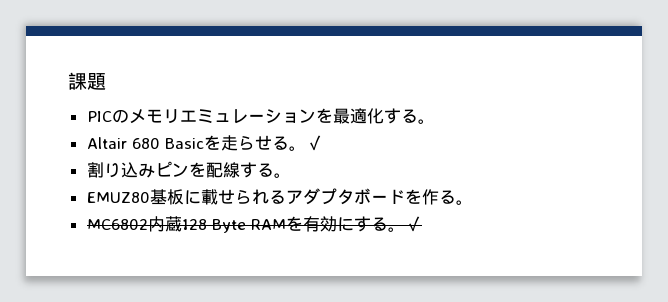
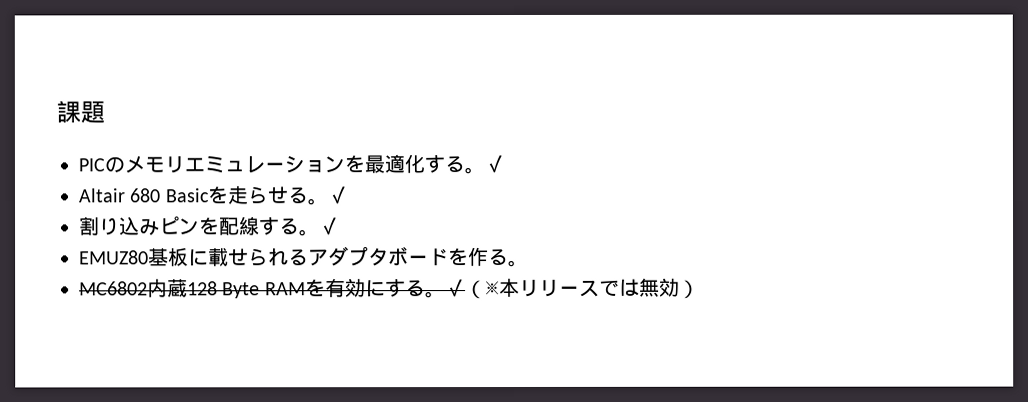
(435, 121) none -> [484,155,505,174] ✓
(291, 175) none -> [319,217,340,236] ✓
(422, 224) none -> [464,277,700,300] （※本リリースでは無効）

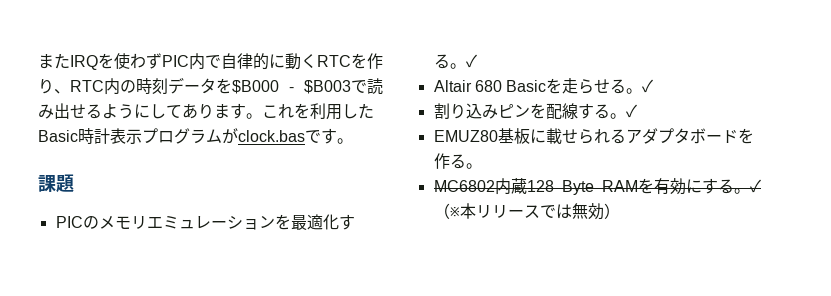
(56, 112) none -> [38,53,383,70] [38,77,383,95] [38,103,374,120] [38,128,353,144] またIRQを使わずPIC内で自律的に動くRTCを作り、RTC内の時刻データを$B000 - $B003で読み出せるようにしてあります。これを利用したBasic時計表示プログラムがclock.basです。 //

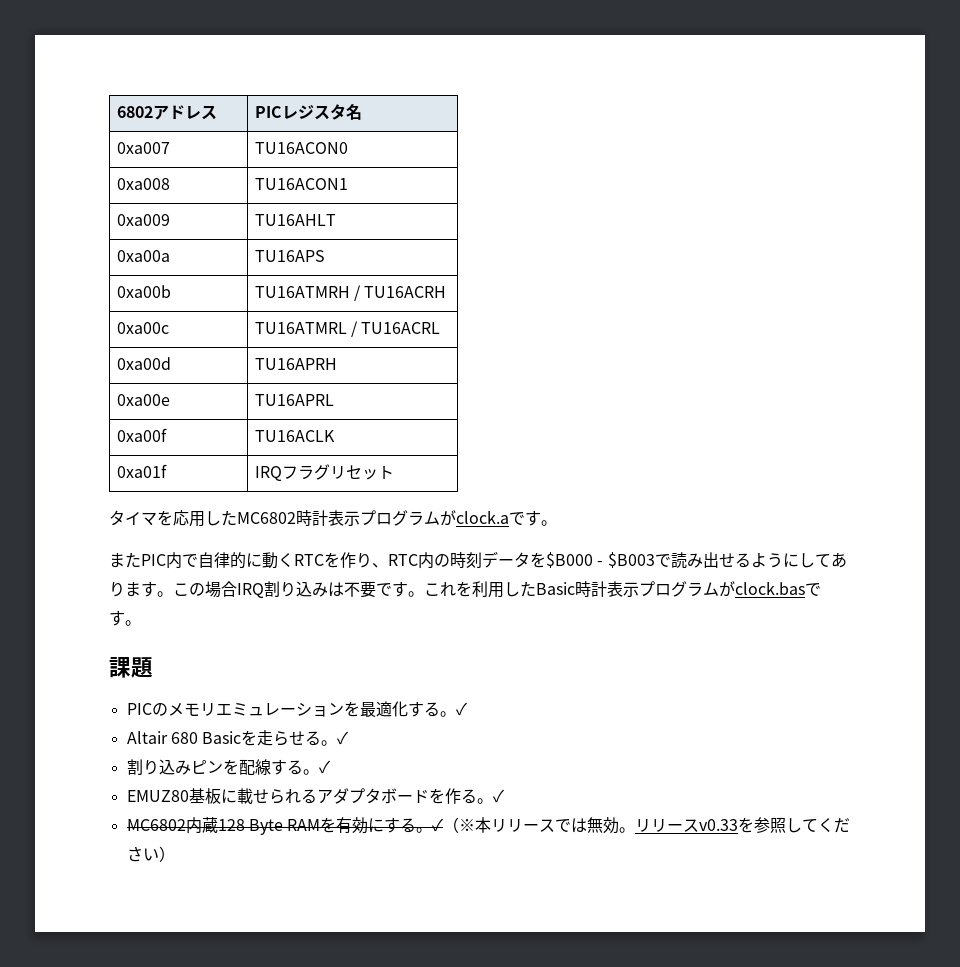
[38,53,162,70] またIRQを使わず -> [116,105,217,120] [254,104,362,120] [116,142,170,154] [254,142,348,154] [116,178,170,190] [254,178,348,190] [116,214,170,226] [254,214,336,226] [116,250,170,262] [254,250,325,262] [116,285,171,298] [254,285,447,301] [116,322,169,334] [254,321,441,337] [116,357,171,370] [254,358,337,370] [116,394,170,406] [254,394,334,406] [116,428,167,442] [254,430,335,442] [116,464,167,478] [254,464,394,481] [109,510,557,527] [109,552,141,568] 6802アドレス | PICレジスタ名 // 0xa007 | TU16ACON0 // 0xa008 | TU16ACON1 // 0xa009 | TU16AHLT // 0xa00a | TU16APS // 0xa00b | TU16ATMRH / TU16ACRH // 0xa00c | TU16ATMRL / TU16ACRL // 0xa00d | TU16APRH // 0xa00e | TU16APRL // 0xa00f | TU16ACLK // 0xa01f | IRQフラグリセット // タイマを応用したMC6802時計表示プログラムがclock.aです。 // また
(278, 111) none -> [189,581,440,598] の場合IRQ割り込みは不要です。こ
(482, 166) none -> [492,789,504,803] ✓
(604, 211) none -> [619,817,851,833] [126,846,159,862] 。リリースv0.33を参照してください

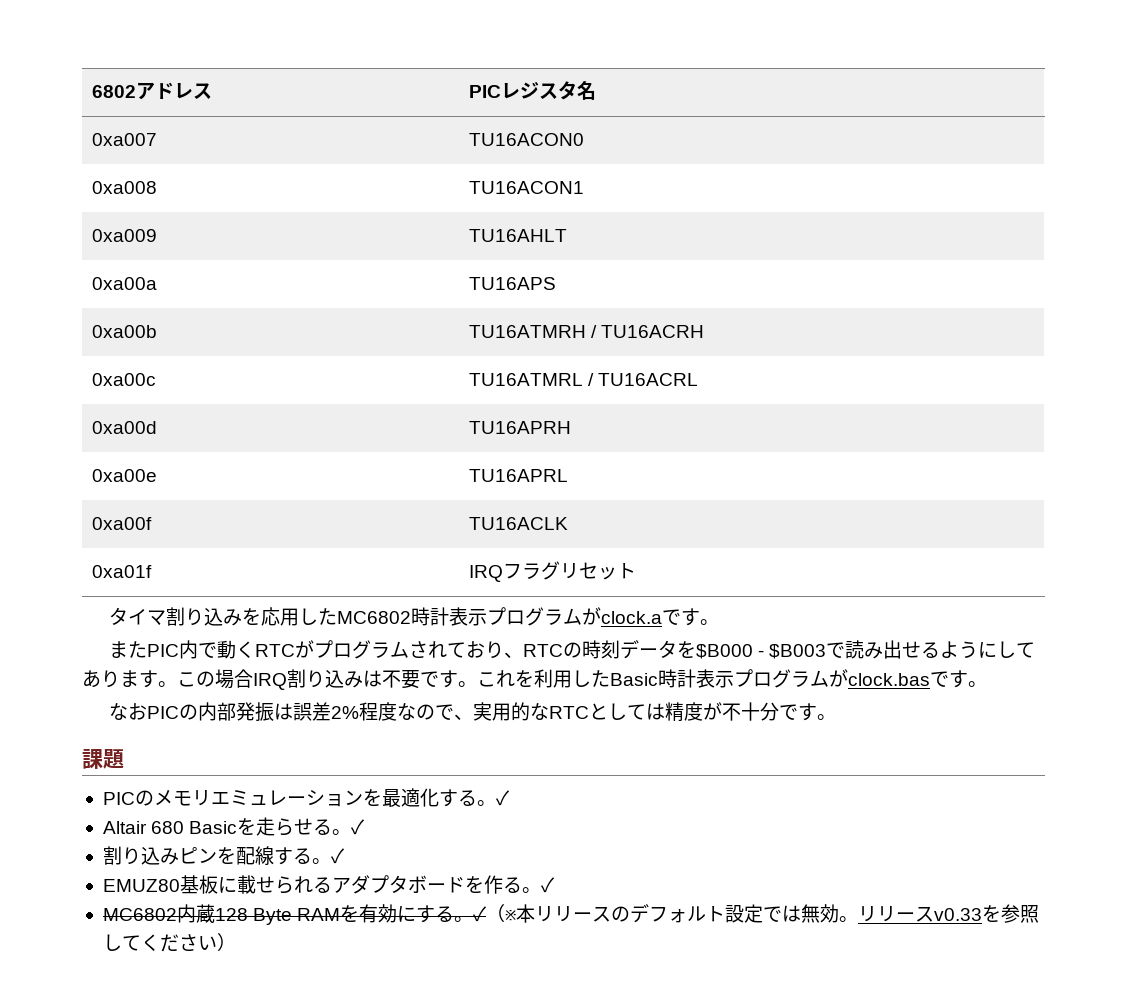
(157, 519) none -> [165,607,242,626] 割り込み
[198,552,356,569] 自律的に動くRTCを作 -> [216,640,485,659] 動くRTCがプログラムされてお
[418,552,434,569] 内 -> (563, 650) none
(141, 623) none -> [108,702,836,722] // なおPICの内部発振は誤差2%程度なので、実用的なRTCとしては精度が不十分です。
(556, 825) none -> [611,904,764,923] のデフォルト設定

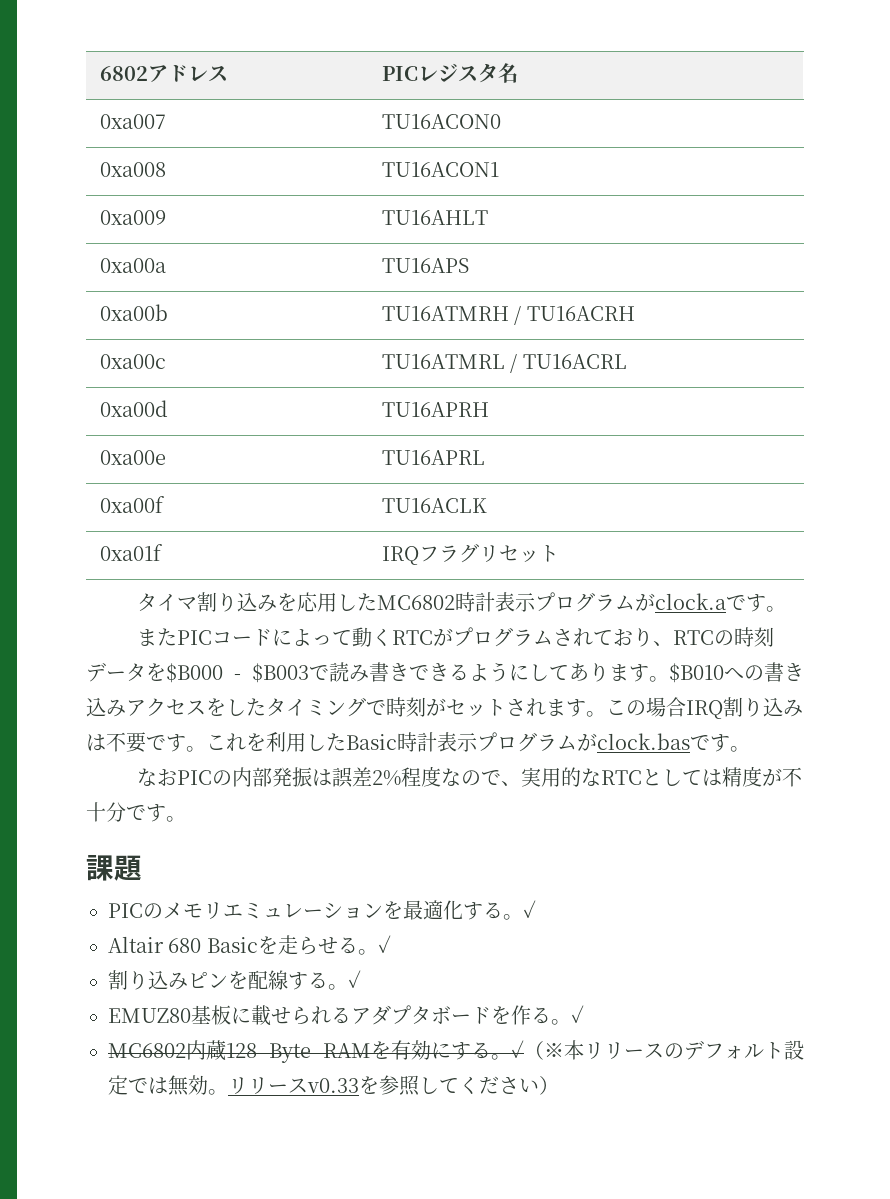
[178,640,217,659] 内で -> [211,629,352,646] コードによって
[883,640,922,659] 出せ -> [369,662,450,682] 書きでき
(177, 684) none -> [669,662,804,683] [86,697,606,717] $B010への書き込みアクセスをしたタイミングで時刻がセットされます。

